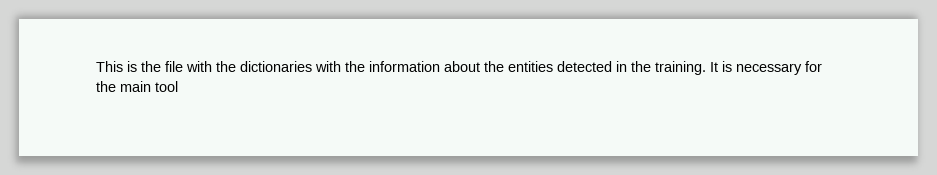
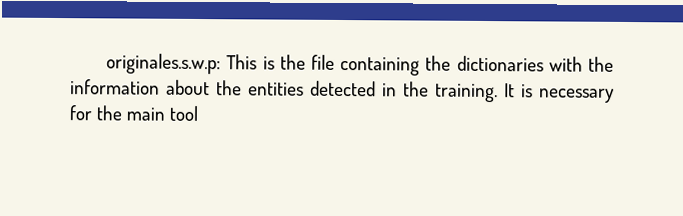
(96, 66) none -> [106,53,222,75] originales.s.w.p:
[186,61,212,72] with -> [340,56,421,76] containing

